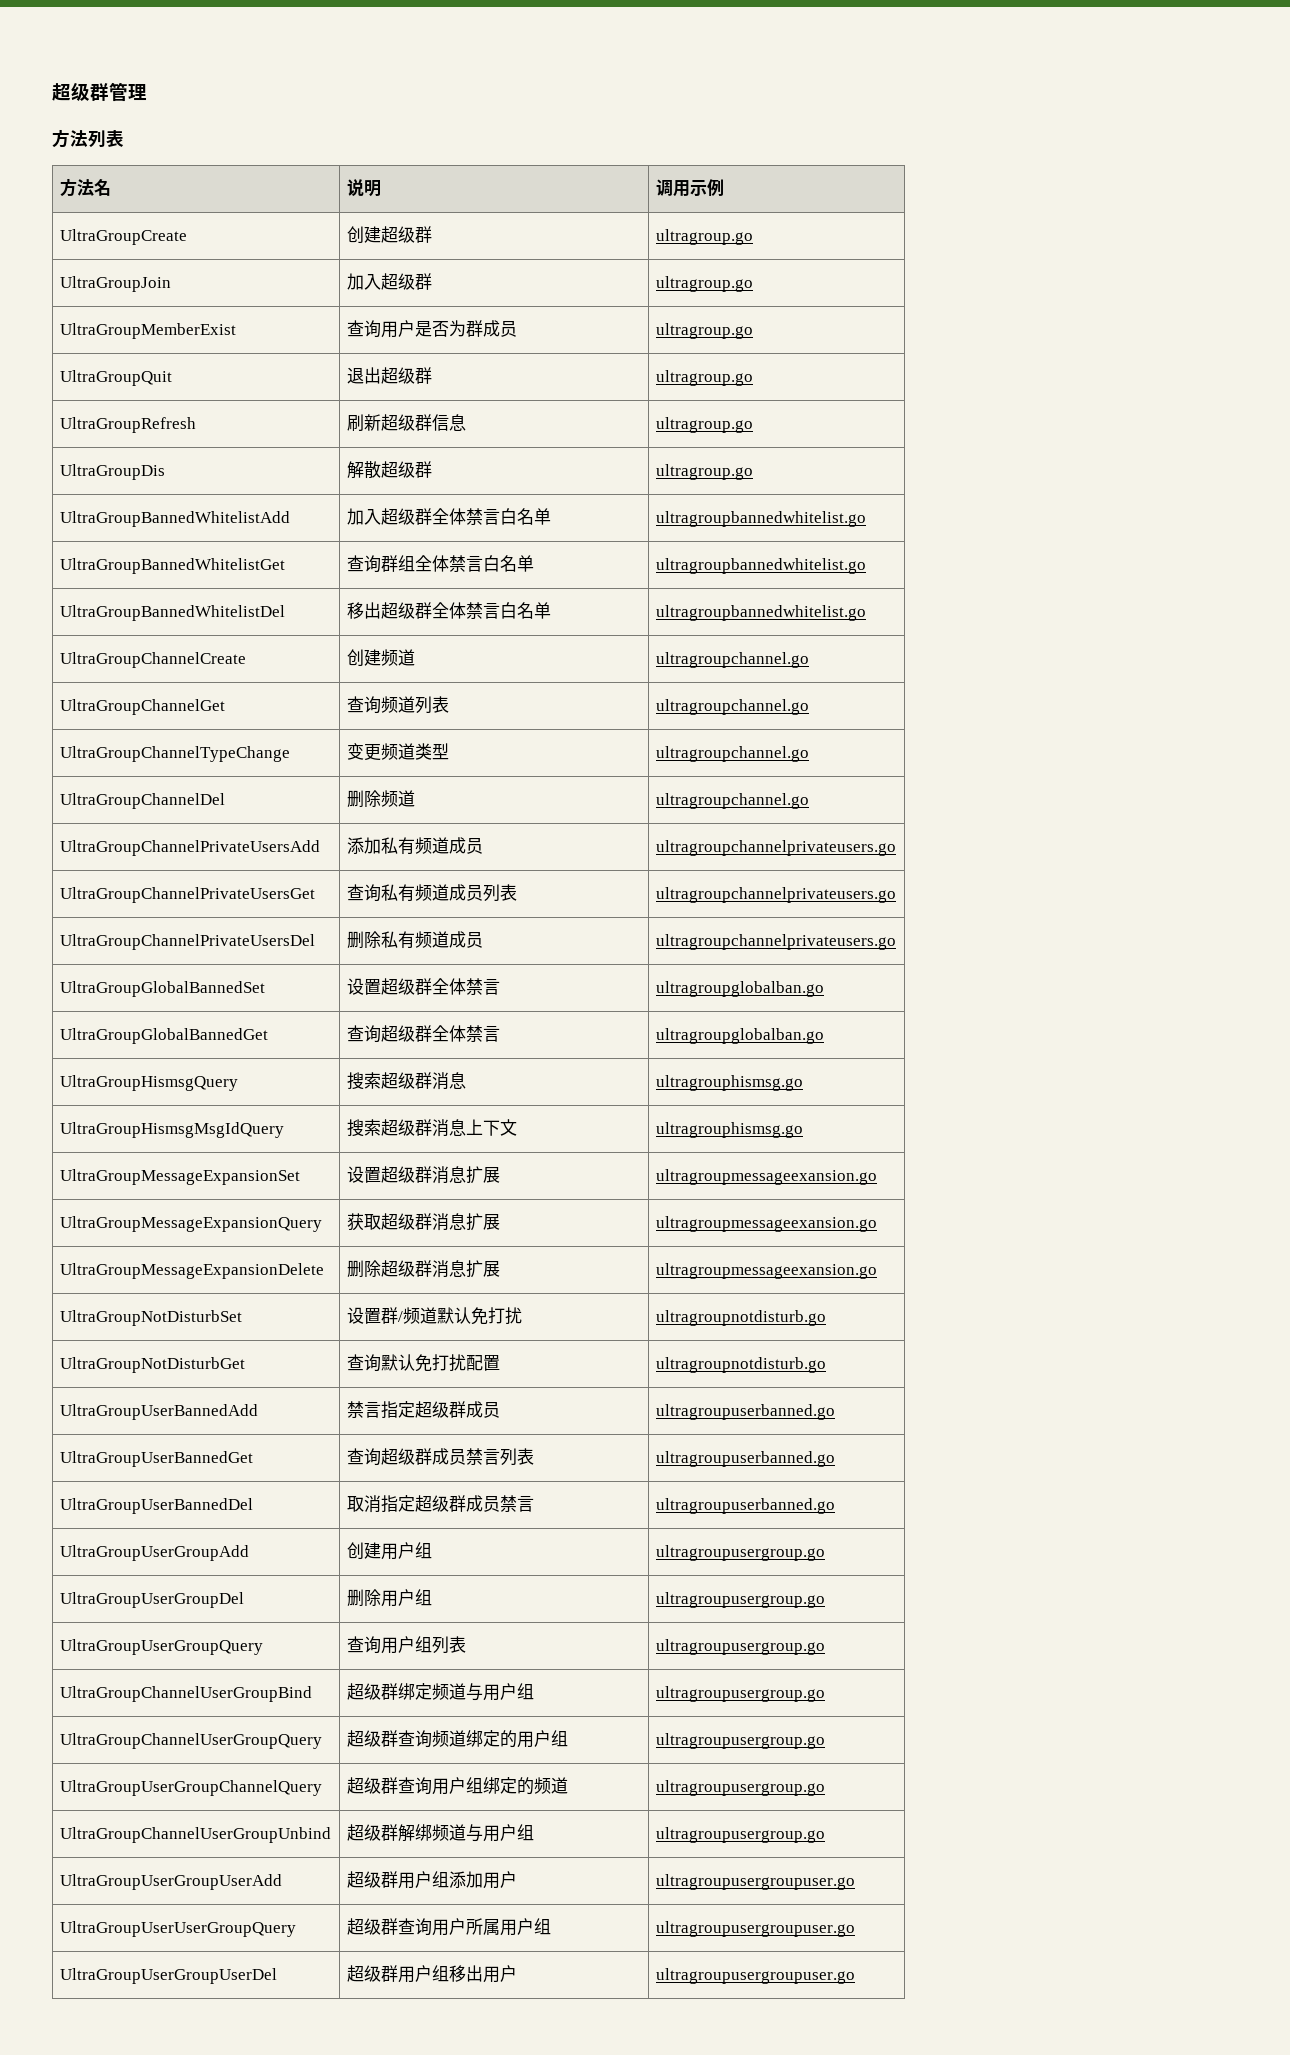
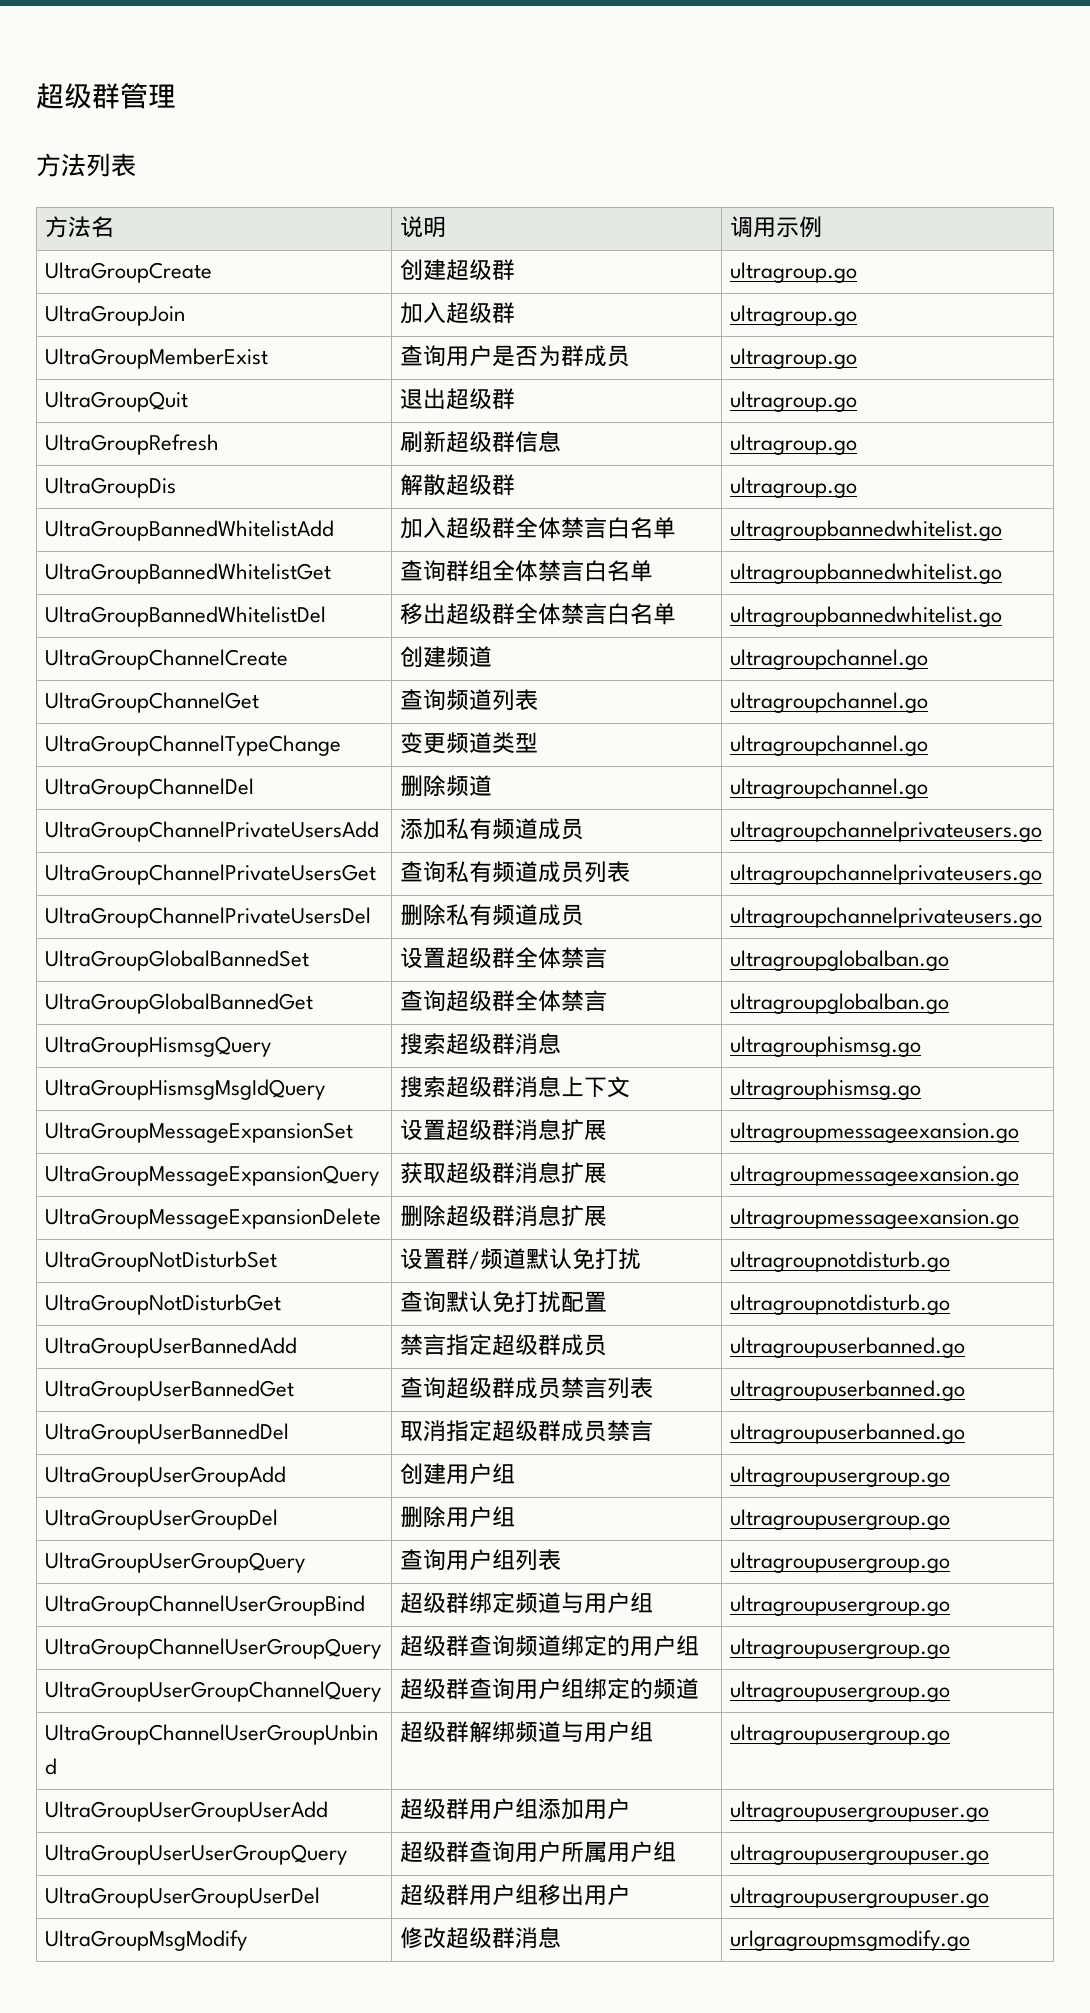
(855, 1976) none -> [45,1930,248,1951] [400,1927,562,1949] [730,1930,971,1951] // UltraGroupMsgModify | 修改超级群消息 | urlgragroupmsgmodify.go

